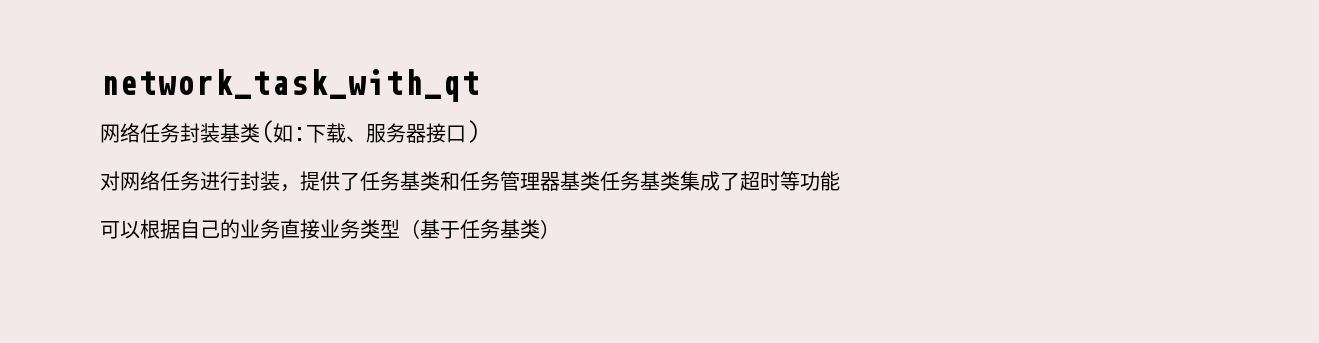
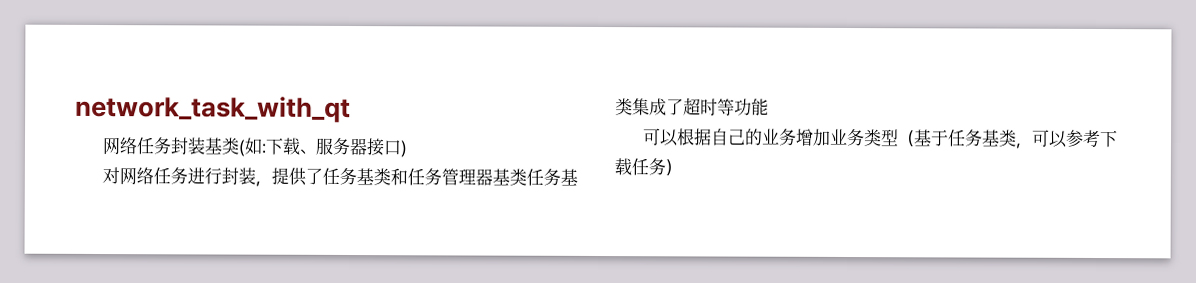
[280,219,320,239] 直接 -> [795,128,832,146] 增加
(540, 229) none -> [1015,129,1119,149] [614,158,666,176] ，可以参考下载任务

